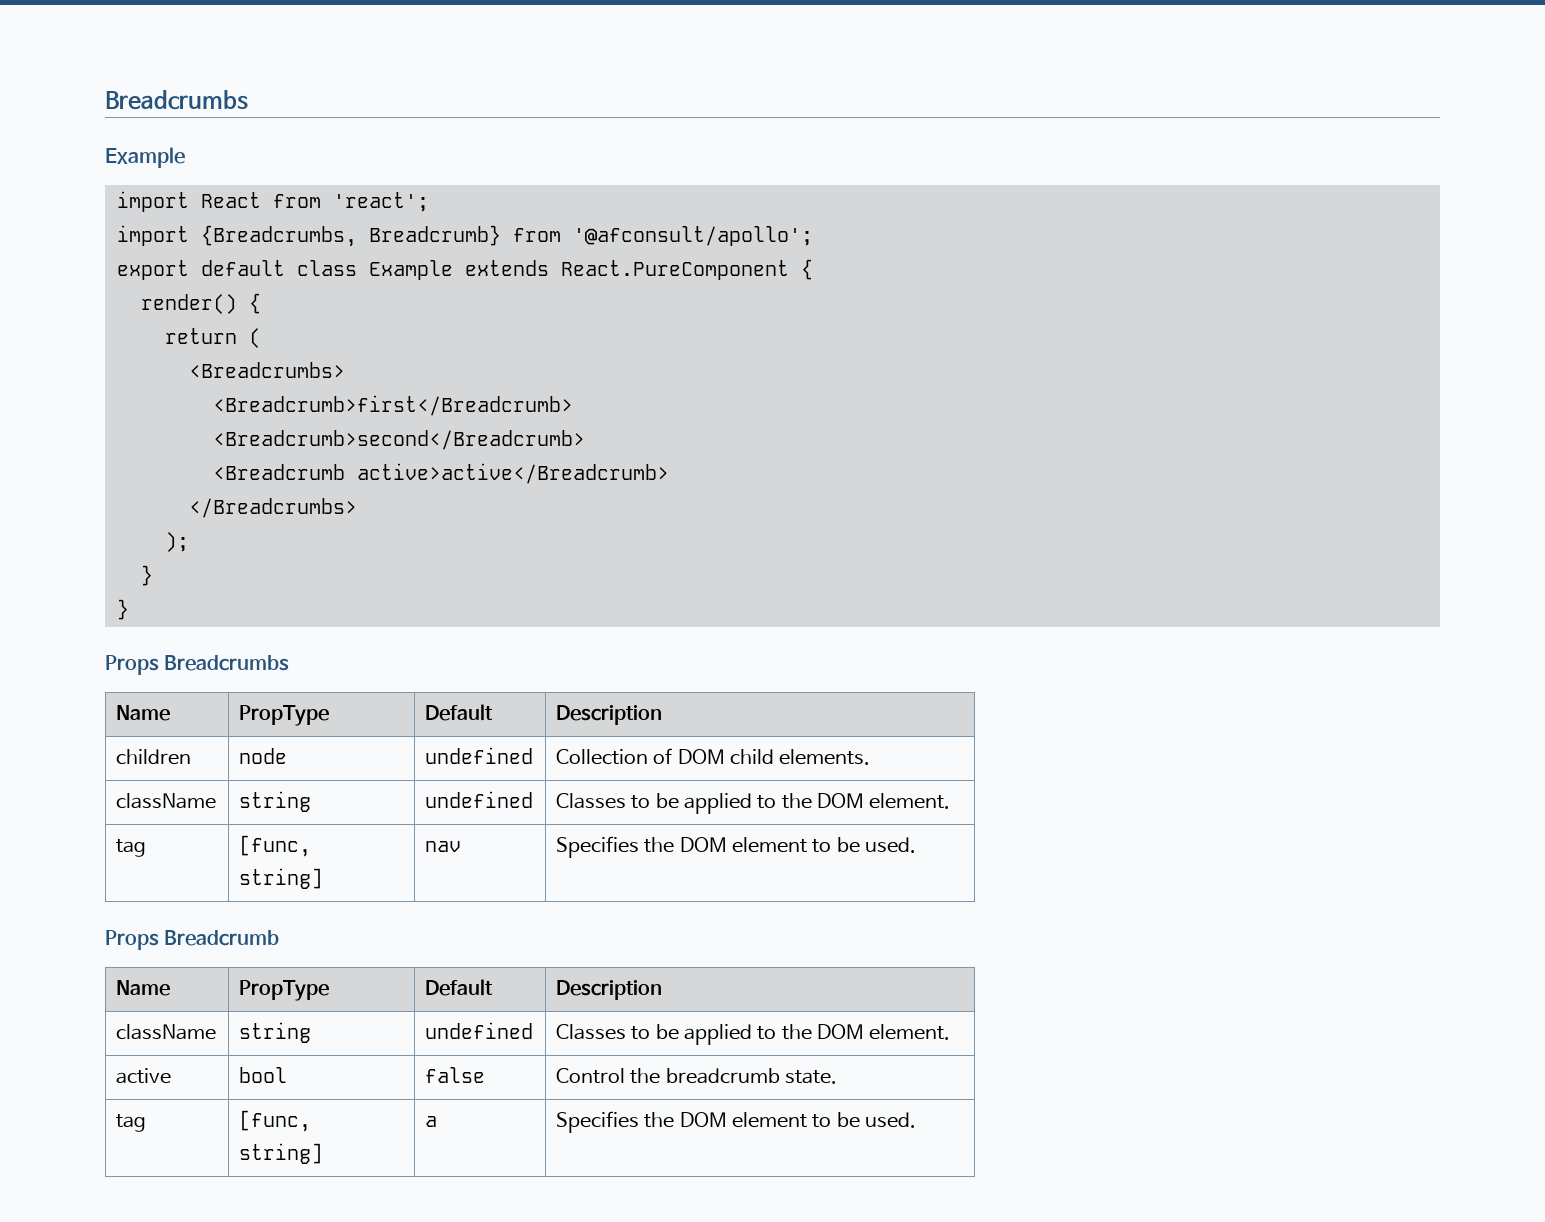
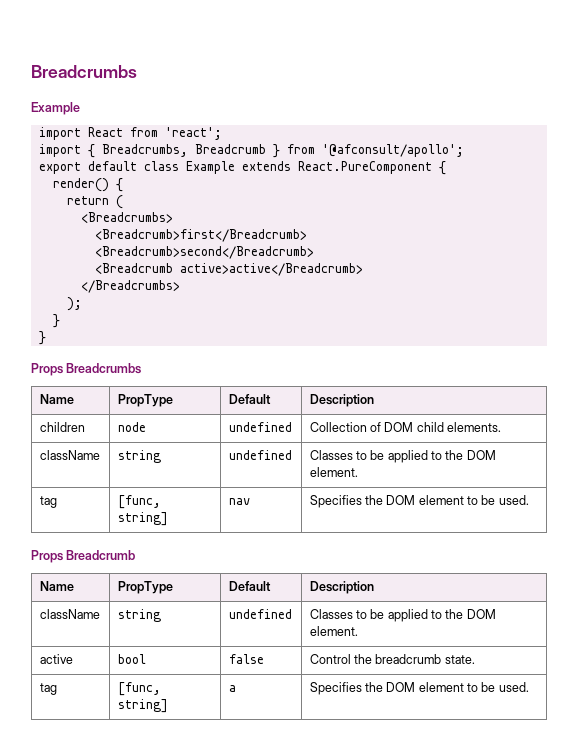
[200,225,501,247] {Breadcrumbs, Breadcrumb} -> [87,144,280,158] { Breadcrumbs, Breadcrumb }

